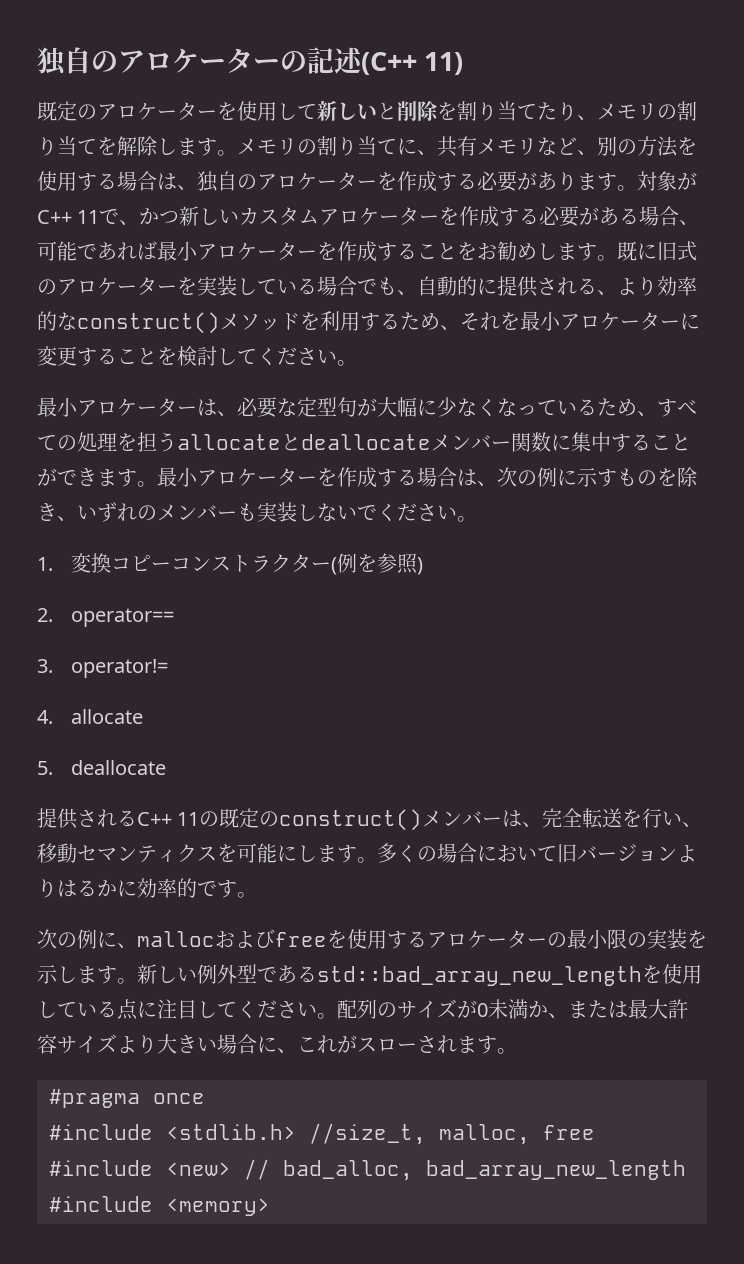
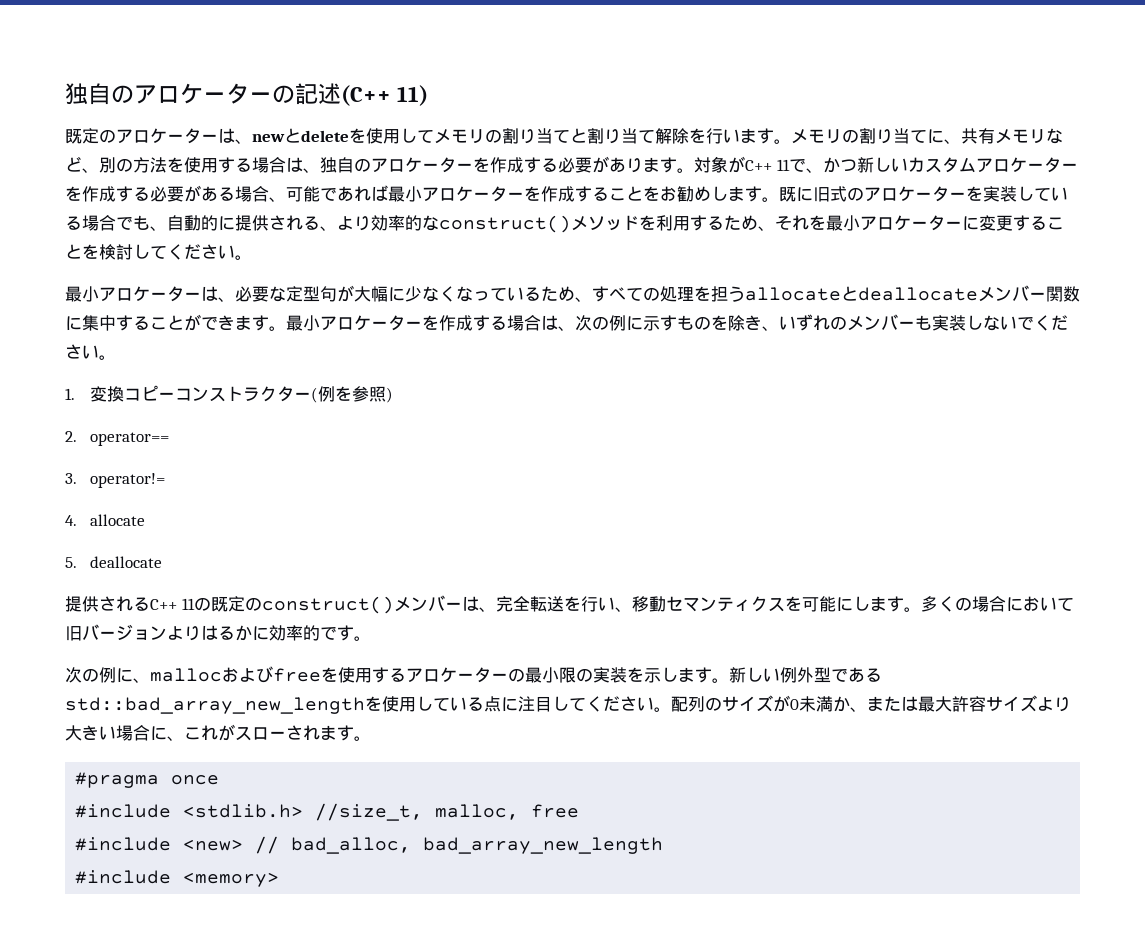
[217,100,697,122] [37,136,177,156] を使用して新しいと削除を割り当てたり、メモリの割り当てを解除し -> [218,128,740,144] は、newとdeleteを使用してメモリの割り当てと割り当て解除を行い

